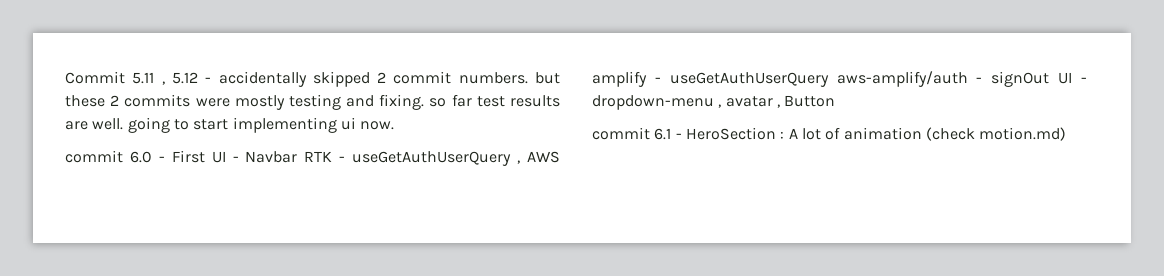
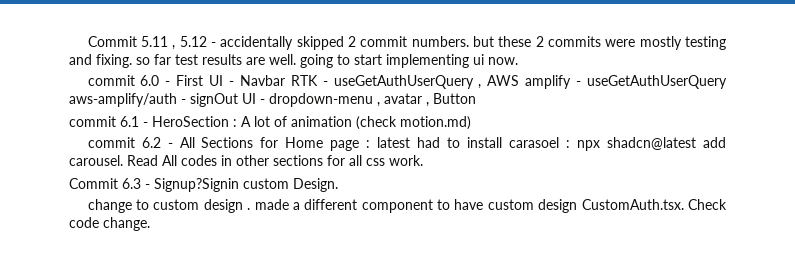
(1067, 134) none -> [87,137,726,151] [69,155,423,166] [69,178,338,192] [87,199,727,213] [69,217,150,231] // commit 6.2 - All Sections for Home page : latest had to install carasoel : npx shadcn@latest add carousel. Read All codes in other sections for all css work. // Commit 6.3 - Signup?Signin custom Design. // change to custom design . made a different component to have custom design CustomAuth.tsx. Check code change.

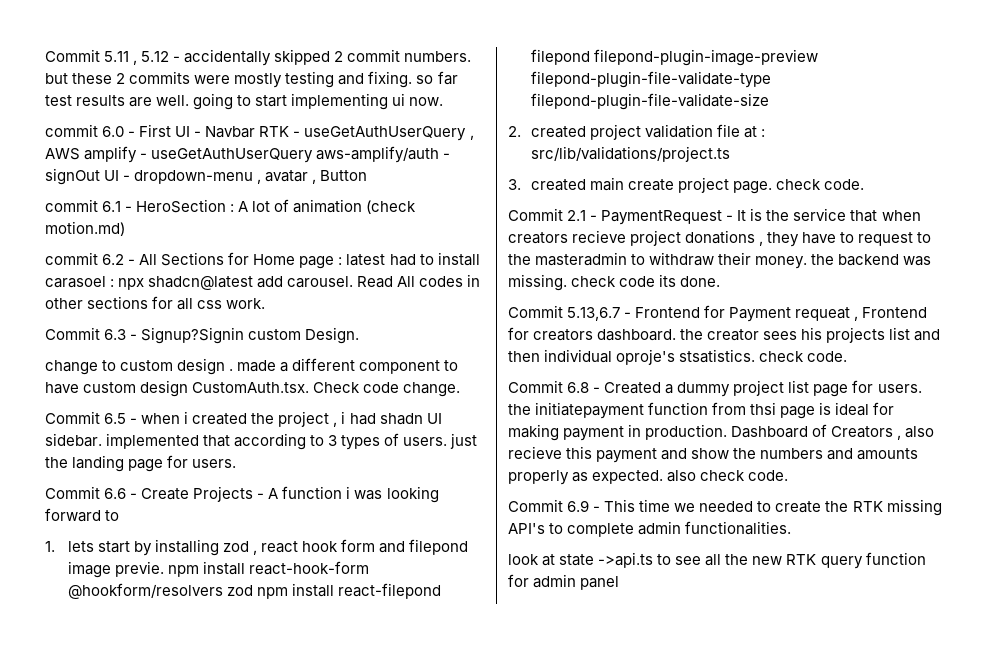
(150, 224) none -> [45,411,442,427] [45,433,478,450] [45,455,237,472] [45,486,439,503] [45,508,120,522] [45,539,469,556] [67,561,369,578] [67,583,441,599] [530,49,818,66] [530,71,771,88] [530,93,769,110] [508,124,765,140] [530,146,730,162] [508,177,864,194] [508,208,921,225] [508,230,932,247] [508,252,932,269] [508,274,721,291] [508,305,928,322] [508,327,941,343] [508,349,848,365] [508,380,922,397] [508,402,895,419] [508,424,935,441] [508,446,919,463] [508,470,789,485] [508,499,942,516] [508,521,792,537] [508,552,926,569] [508,574,620,590] // Commit 6.5 - when i created the project , i had shadn UI sidebar. implemented that according to 3 types of users. just the landing page for users. // Commit 6.6 - Create Projects - A function i was looking forward to // 1. lets start by installing zod , react hook form and filepond image previe. npm install react-hook-form @hookform/resolvers zod npm install react-filepond filepond filepond-plugin-image-preview filepond-plugin-file-validate-type filepond-plugin-file-validate-size // 2. created project validation file at : src/lib/validations/project.ts // 3. created main create project page. check code. // Commit 2.1 - PaymentRequest - It is the service that when creators recieve project donations , they have to request to the masteradmin to withdraw their money. the backend was missing. check code its done. // Commit 5.13,6.7 - Frontend for Payment requeat , Frontend for creators dashboard. the creator sees his projects list and then individual oproje's stsatistics. check code. // Commit 6.8 - Created a dummy project list page for users. the initiatepayment function from thsi page is ideal for making payment in production. Dashboard of Creators , also recieve this payment and show the numbers and amounts properly as expected. also check code. // Commit 6.9 - This time we needed to create the RTK missing API's to complete admin functionalities. // look at state ->api.ts to see all the new RTK query function for admin panel

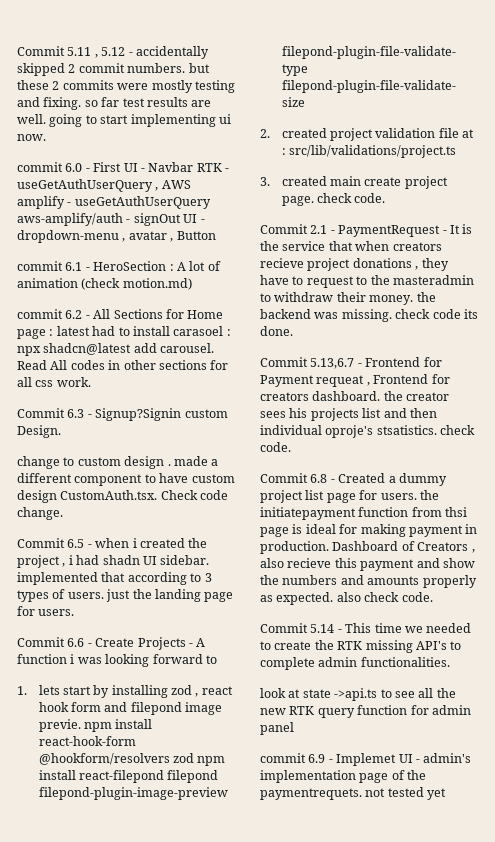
[567,500,590,512] 6.9 -> [310,624,335,633] 5.14
(620, 583) none -> [260,753,472,766] [260,770,427,783] [260,787,447,800] // commit 6.9 - Implemet UI - admin's implementation page of the paymentrequets. not tested yet

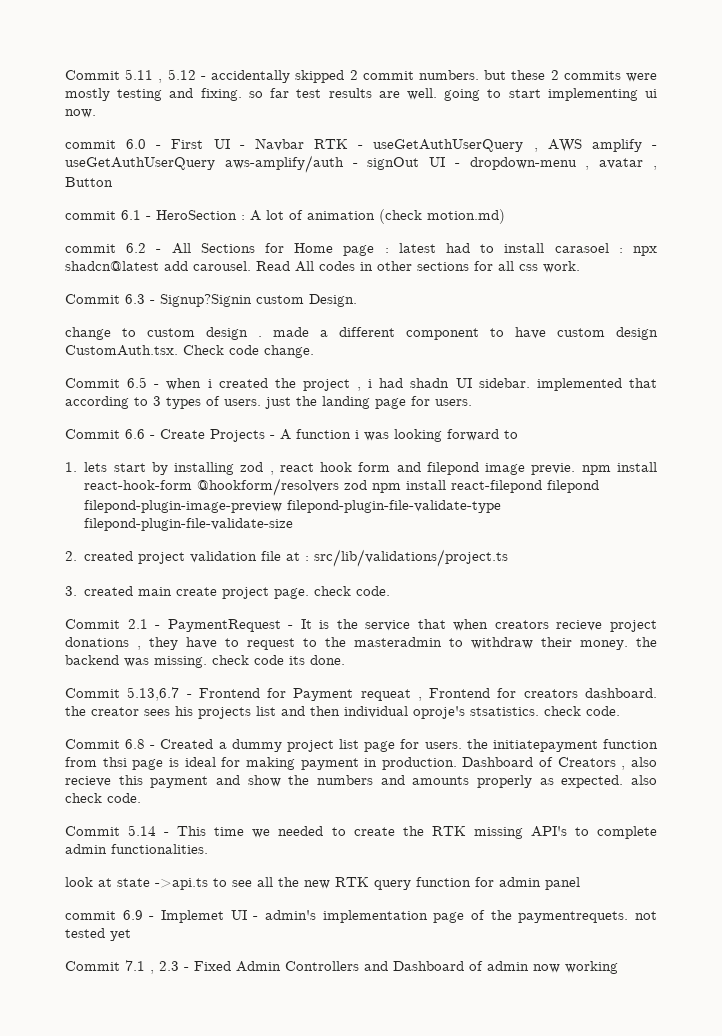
(447, 794) none -> [65,960,618,974] // Commit 7.1 , 2.3 - Fixed Admin Controllers and Dashboard of admin now working

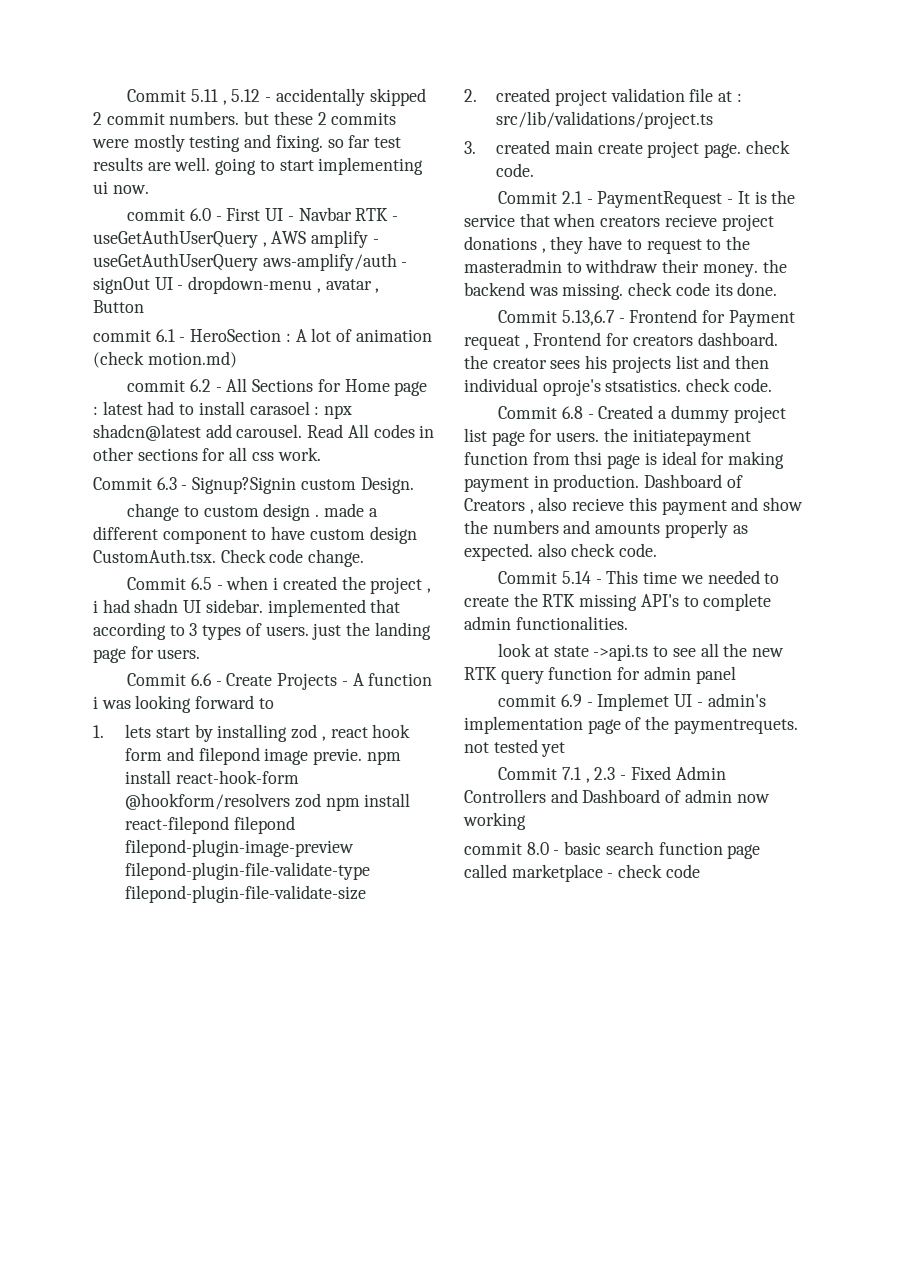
(618, 967) none -> [464,841,761,859] [464,864,700,882] // commit 8.0 - basic search function page called marketplace - check code

